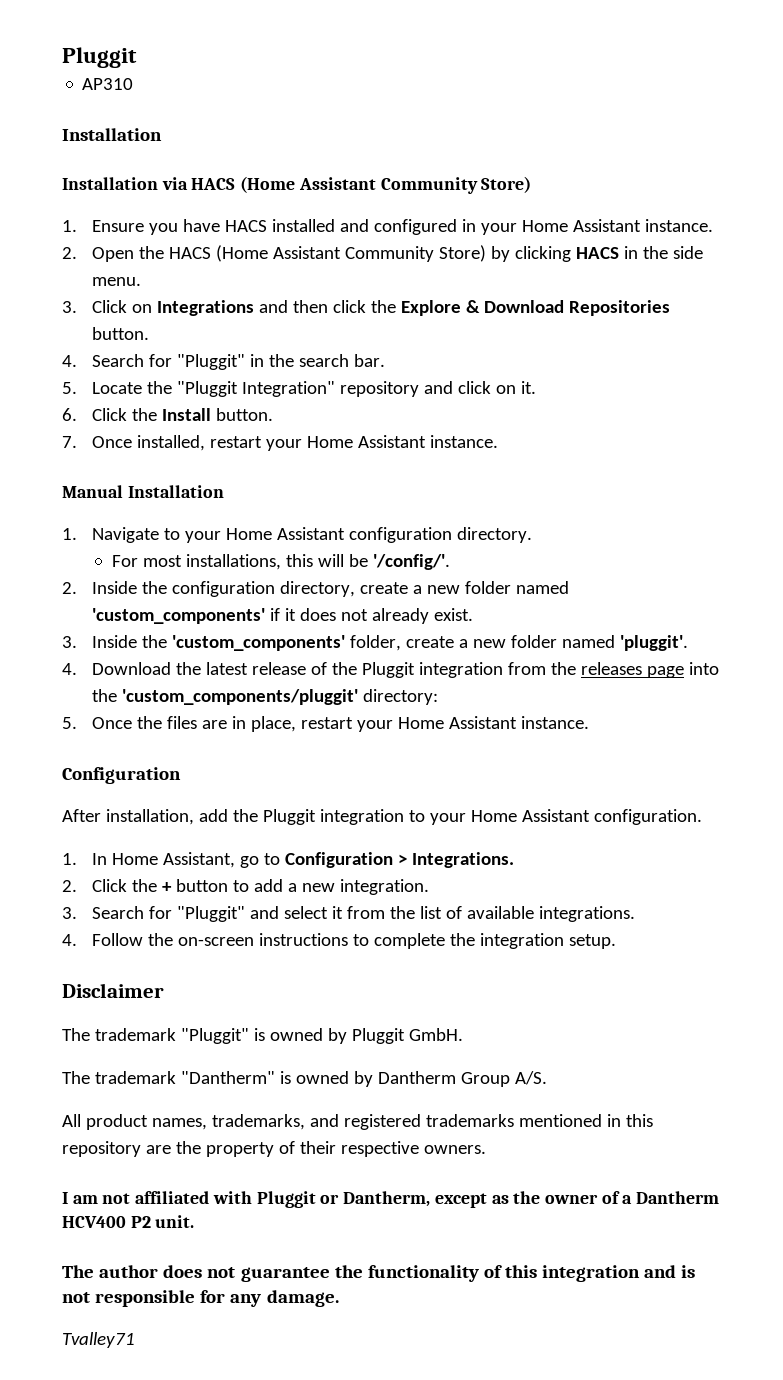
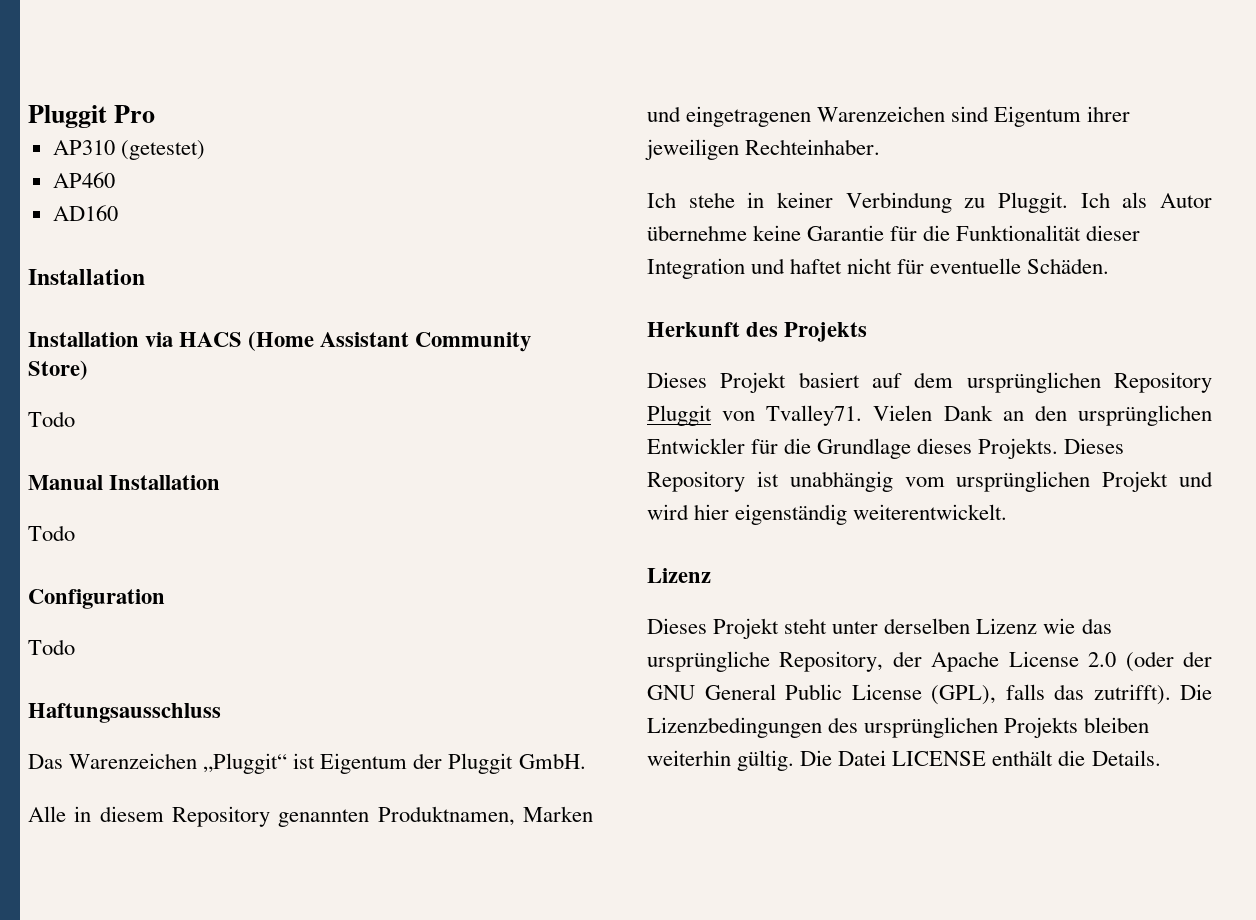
[62,47,137,68] Pluggit -> [28,105,156,128] Pluggit Pro
(134, 84) none -> [120,140,205,160] [52,172,115,188] [52,205,118,221] (getestet) // AP460 // AD160
[62,219,713,235] [62,245,703,262] [91,277,141,286] [62,300,670,316] [91,327,149,340] [62,354,385,370] [62,381,536,397] [62,408,273,421] [62,435,498,451] [62,485,224,498] [62,527,532,543] [112,554,451,570] [62,581,569,597] [91,608,473,624] [62,635,688,651] [62,662,719,678] [91,689,438,705] [62,716,589,732] [62,767,181,784] [62,809,702,825] [62,852,514,868] [62,879,429,895] [62,906,635,922] [62,933,616,949] [62,983,164,998] [62,1028,463,1044] [62,1071,547,1087] [62,1114,653,1130] [62,1141,486,1157] [62,1191,720,1208] [62,1215,195,1228] [62,1265,696,1282] [62,1290,339,1307] [62,1332,135,1348] 1. Ensure you have HACS installed and configured in your Home Assistant instance. // 2. Open the HACS (Home Assistant Community Store) by clicking HACS in the side menu. // 3. Click on Integrations and then click the Explore & Download Repositories button. // 4. Search for "Pluggit" in the search bar. // 5. Locate the "Pluggit Integration" repository and click on it. // 6. Click the Install button. // 7. Once installed, restart your Home Assistant instance. // Manual Installation // 1. Navigate to your Home Assistant configuration directory. // For most installations, this will be '/config/'. // 2. Inside the configuration directory, create a new folder named 'custom_components' if it does not already exist. // 3. Inside the 'custom_components' folder, create a new folder named 'pluggit'. // 4. Download the latest release of the Pluggit integration from the releases page into the 'custom_components/pluggit' directory: // 5. Once the files are in place, restart your Home Assistant instance. // Configuration // After installation, add the Pluggit integration to your Home Assistant configuration. // 1. In Home Assistant, go to Configuration > Integrations. // 2. Click the + button to add a new integration. // 3. Search for "Pluggit" and select it from the list of available integrations. // 4. Follow the on-screen instructions to complete the integration setup. // Disclaimer // The trademark "Pluggit" is owned by Pluggit GmbH. // The trademark "Dantherm" is owned by Dantherm Group A/S. // All product names, trademarks, and registered trademarks mentioned in this repository are the property of their respective owners. // I am not affiliated with Pluggit or Dantherm, except as the owner of a Dantherm HCV400 P2 unit. // The author does not guarantee the functionality of this integration and is not responsible for any damage. // Tvalley71 -> [28,411,75,427] [28,475,221,490] [28,525,75,541] [28,589,165,609] [28,639,75,655] [28,703,221,723] [28,753,586,774] [28,806,593,827] [647,106,1131,127] [645,139,881,160] [647,192,1212,213] [647,225,1141,241] [647,258,1110,279] [647,322,868,342] [647,372,1212,393] [647,405,1212,426] [647,438,1125,459] [647,471,1213,492] [647,504,1008,525] [647,568,711,583] [647,618,1112,639] [647,651,1212,672] [647,684,1212,705] [647,717,1150,738] [647,750,1161,771] Todo // Manual Installation // Todo // Configuration // Todo // Haftungsausschluss // Das Warenzeichen „Pluggit“ ist Eigentum der Pluggit GmbH. // Alle in diesem Repository genannten Produktnamen, Marken und eingetragenen Warenzeichen sind Eigentum ihrer jeweiligen Rechteinhaber. // Ich stehe in keiner Verbindung zu Pluggit. Ich als Autor übernehme keine Garantie für die Funktionalität dieser Integration und haftet nicht für eventuelle Schäden. // Herkunft des Projekts // Dieses Projekt basiert auf dem ursprünglichen Repository Pluggit von Tvalley71. Vielen Dank an den ursprünglichen Entwickler für die Grundlage dieses Projekts. Dieses Repository ist unabhängig vom ursprünglichen Projekt und wird hier eigenständig weiterentwickelt. // Lizenz // Dieses Projekt steht unter derselben Lizenz wie das ursprüngliche Repository, der Apache License 2.0 (oder der GNU General Public License (GPL), falls das zutrifft). Die Lizenzbedingungen des ursprünglichen Projekts bleiben weiterhin gültig. Die Datei LICENSE enthält die Details.

